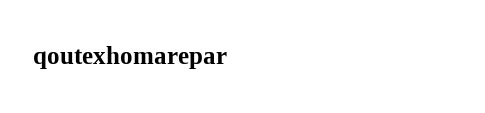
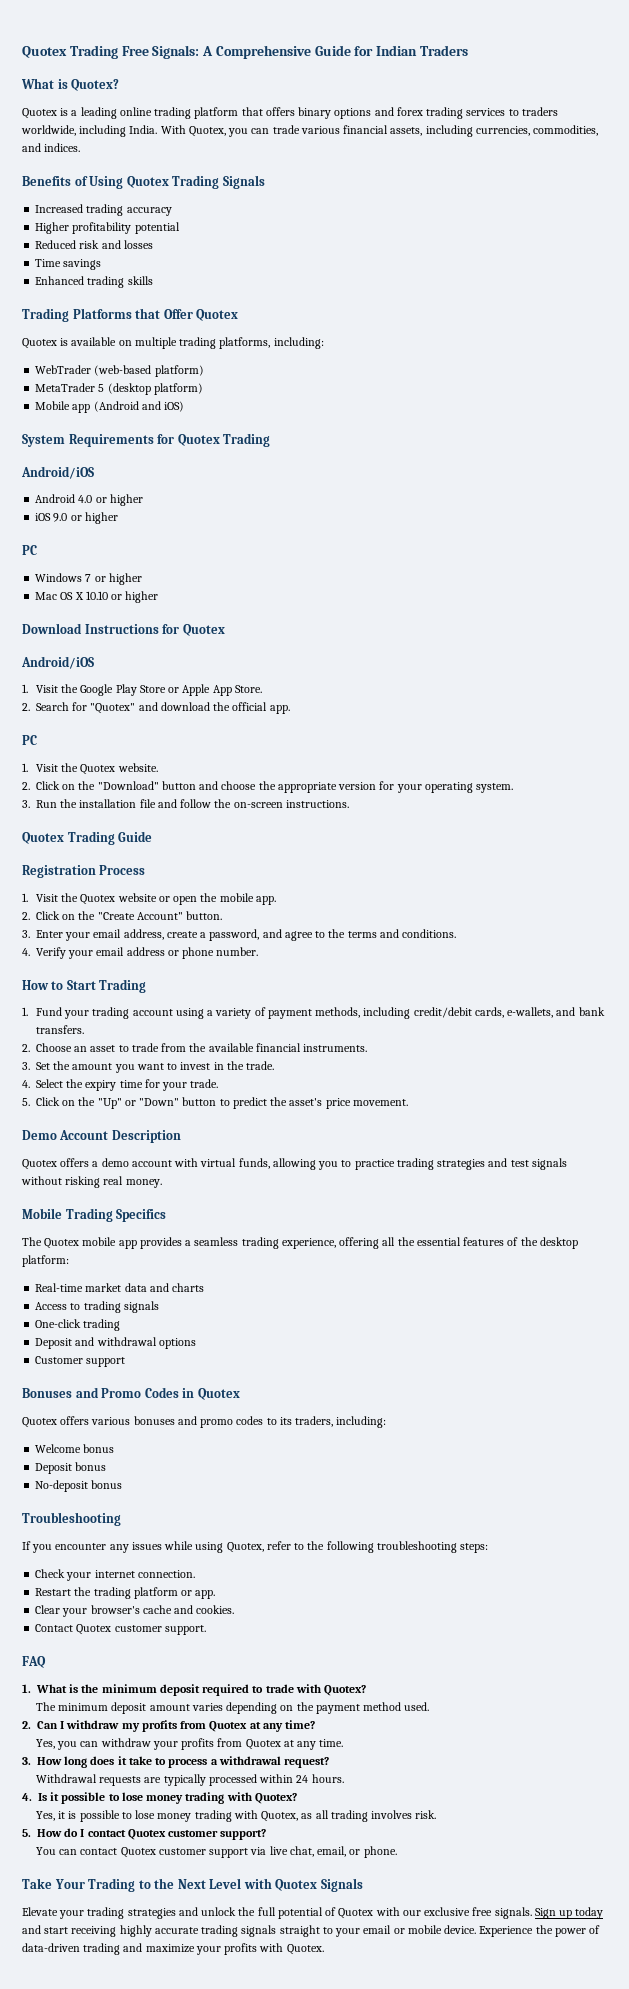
[33,46,227,69] qoutexhomarepar -> [22,45,469,59] [21,78,120,91] [22,107,558,119] [21,125,599,137] [22,143,81,152] [22,175,265,189] [35,204,172,216] [35,222,180,234] [35,240,153,249] [35,259,102,270] [35,276,153,288] [22,308,239,322] [22,337,324,349] [35,365,204,377] [35,383,203,395] [35,401,185,413] [22,433,271,447] [21,466,94,479] [35,494,143,506] [35,512,118,524] [22,545,37,555] [35,573,142,585] [35,591,159,603] [22,623,225,636] [21,656,94,669] [22,684,262,696] [22,702,290,714] [22,735,37,745] [22,763,158,775] [22,781,514,793] [22,799,349,808] [22,831,153,845] [22,865,146,878] [22,893,276,905] [22,911,223,920] [22,929,457,941] [22,947,259,959] [22,979,147,993] [22,1007,605,1019] [35,1025,84,1034] [22,1043,368,1052] [22,1061,275,1073] [22,1079,219,1091] [22,1097,408,1109] [22,1130,181,1143] [22,1158,567,1170] [21,1176,162,1188] [22,1208,167,1222] [22,1237,578,1249] [22,1255,69,1267] [35,1283,205,1292] [35,1301,159,1313] [35,1319,121,1331] [35,1337,196,1349] [35,1356,126,1367] [22,1387,240,1400] [22,1416,387,1428] [35,1444,115,1453] [35,1462,107,1474] [35,1480,123,1492] [22,1512,121,1526] [22,1541,489,1553] [35,1569,195,1581] [35,1587,216,1599] [35,1605,235,1617] [35,1624,206,1635] [22,1656,46,1668] [22,1684,367,1696] [35,1702,430,1714] [22,1720,316,1732] [35,1738,344,1750] [22,1756,330,1768] [35,1774,344,1786] [22,1792,297,1804] [35,1810,437,1822] [22,1828,267,1840] [35,1846,397,1858] [22,1878,363,1892] [22,1907,604,1919] [22,1925,601,1937] [22,1943,324,1955] Quotex Trading Free Signals: A Comprehensive Guide for Indian Traders // What is Quotex? // Quotex is a leading online trading platform that offers binary options and forex trading services to traders worldwide, including India. With Quotex, you can trade various financial assets, including currencies, commodities, and indices. // Benefits of Using Quotex Trading Signals // Increased trading accuracy // Higher profitability potential // Reduced risk and losses // Time savings // Enhanced trading skills // Trading Platforms that Offer Quotex // Quotex is available on multiple trading platforms, including: // WebTrader (web-based platform) // MetaTrader 5 (desktop platform) // Mobile app (Android and iOS) // System Requirements for Quotex Trading // Android/iOS // Android 4.0 or higher // iOS 9.0 or higher // PC // Windows 7 or higher // Mac OS X 10.10 or higher // Download Instructions for Quotex // Android/iOS // 1. Visit the Google Play Store or Apple App Store. // 2. Search for "Quotex" and download the official app. // PC // 1. Visit the Quotex website. // 2. Click on the "Download" button and choose the appropriate version for your operating system. // 3. Run the installation file and follow the on-screen instructions. // Quotex Trading Guide // Registration Process // 1. Visit the Quotex website or open the mobile app. // 2. Click on the "Create Account" button. // 3. Enter your email address, create a password, and agree to the terms and conditions. // 4. Verify your email address or phone number. // How to Start Trading // 1. Fund your trading account using a variety of payment methods, including credit/debit cards, e-wallets, and bank transfers. // 2. Choose an asset to trade from the available financial instruments. // 3. Set the amount you want to invest in the trade. // 4. Select the expiry time for your trade. // 5. Click on the "Up" or "Down" button to predict the asset's price movement. // Demo Account Description // Quotex offers a demo account with virtual funds, allowing you to practice trading strategies and test signals without risking real money. // Mobile Trading Specifics // The Quotex mobile app provides a seamless trading experience, offering all the essential features of the desktop platform: // Real-time market data and charts // Access to trading signals // One-click trading // Deposit and withdrawal options // Customer support // Bonuses and Promo Codes in Quotex // Quotex offers various bonuses and promo codes to its traders, including: // Welcome bonus // Deposit bonus // No-deposit bonus // Troubleshooting // If you encounter any issues while using Quotex, refer to the following troubleshooting steps: // Check your internet connection. // Restart the trading platform or app. // Clear your browser's cache and cookies. // Contact Quotex customer support. // FAQ // 1. What is the minimum deposit required to trade with Quotex? // The minimum deposit amount varies depending on the payment method used. // 2. Can I withdraw my profits from Quotex at any time? // Yes, you can withdraw your profits from Quotex at any time. // 3. How long does it take to process a withdrawal request? // Withdrawal requests are typically processed within 24 hours. // 4. Is it possible to lose money trading with Quotex? // Yes, it is possible to lose money trading with Quotex, as all trading involves risk. // 5. How do I contact Quotex customer support? // You can contact Quotex customer support via live chat, email, or phone. // Take Your Trading to the Next Level with Quotex Signals // Elevate your trading strategies and unlock the full potential of Quotex with our exclusive free signals. Sign up today and start receiving highly accurate trading signals straight to your email or mobile device. Experience the power of data-driven trading and maximize your profits with Quotex.

